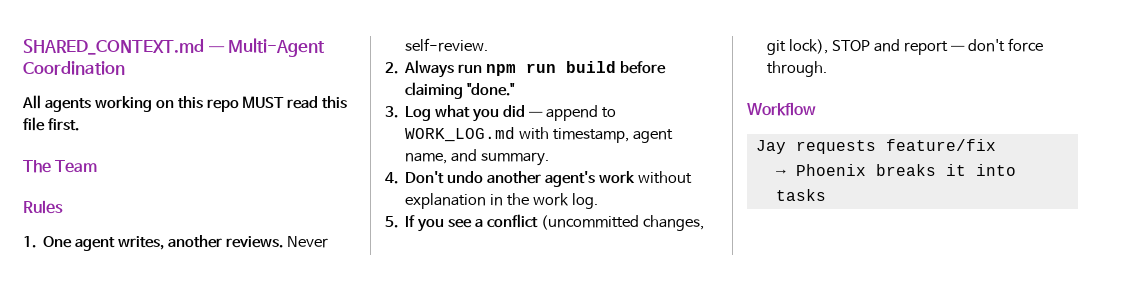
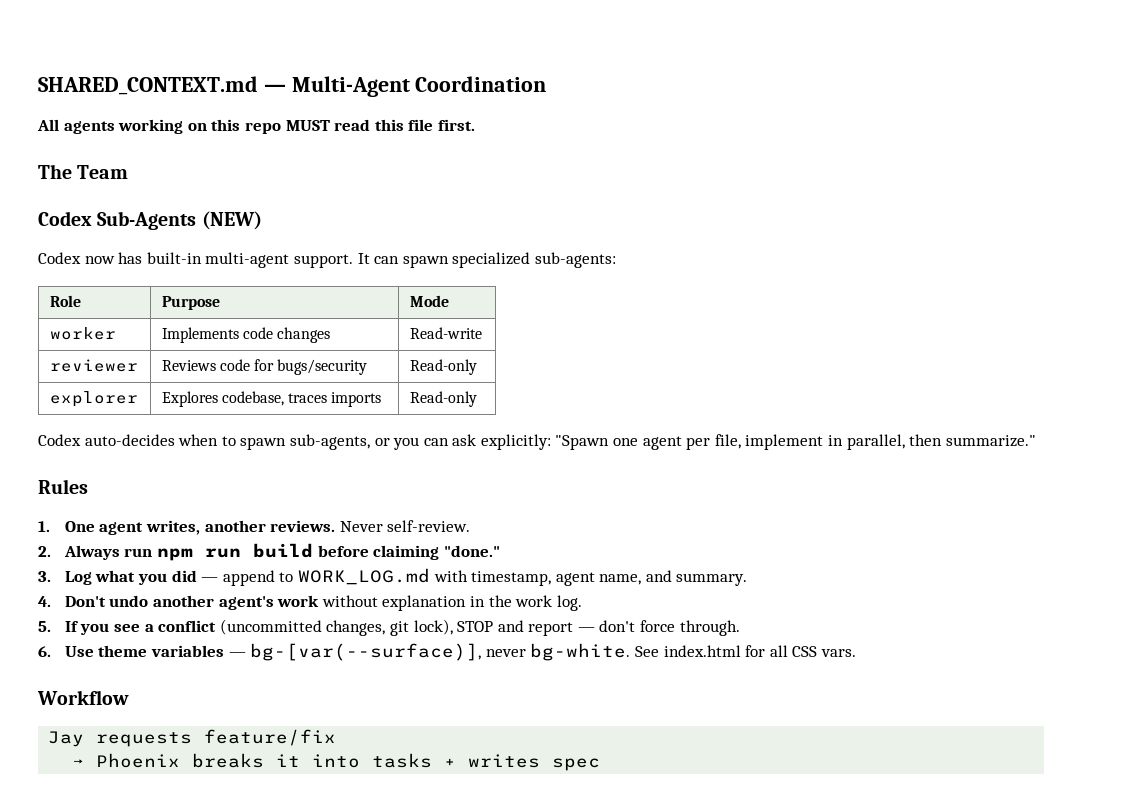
(98, 166) none -> [38,211,262,230] [38,252,616,268] [49,295,81,307] [161,296,220,310] [409,295,449,307] [49,327,116,340] [161,327,331,343] [409,327,482,339] [49,359,138,372] [161,359,368,375] [409,359,477,375] [49,391,138,407] [161,391,382,407] [409,391,477,407] [38,434,1036,450] // Codex Sub-Agents (NEW) // Codex now has built-in multi-agent support. It can spawn specialized sub-agents: // Role | Purpose | Mode // worker | Implements code changes | Read-write // reviewer | Reviews code for bugs/security | Read-only // explorer | Explores codebase, traces imports | Read-only // Codex auto-decides when to spawn sub-agents, or you can ask explicitly: "Spawn one agent per file, implement in parallel, then summarize."
(828, 69) none -> [38,643,856,661] // 6. Use theme variables — bg-[var(--surface)], never bg-white. See index.html for all CSS vars.
(826, 195) none -> [444,754,601,771] + writes spec

